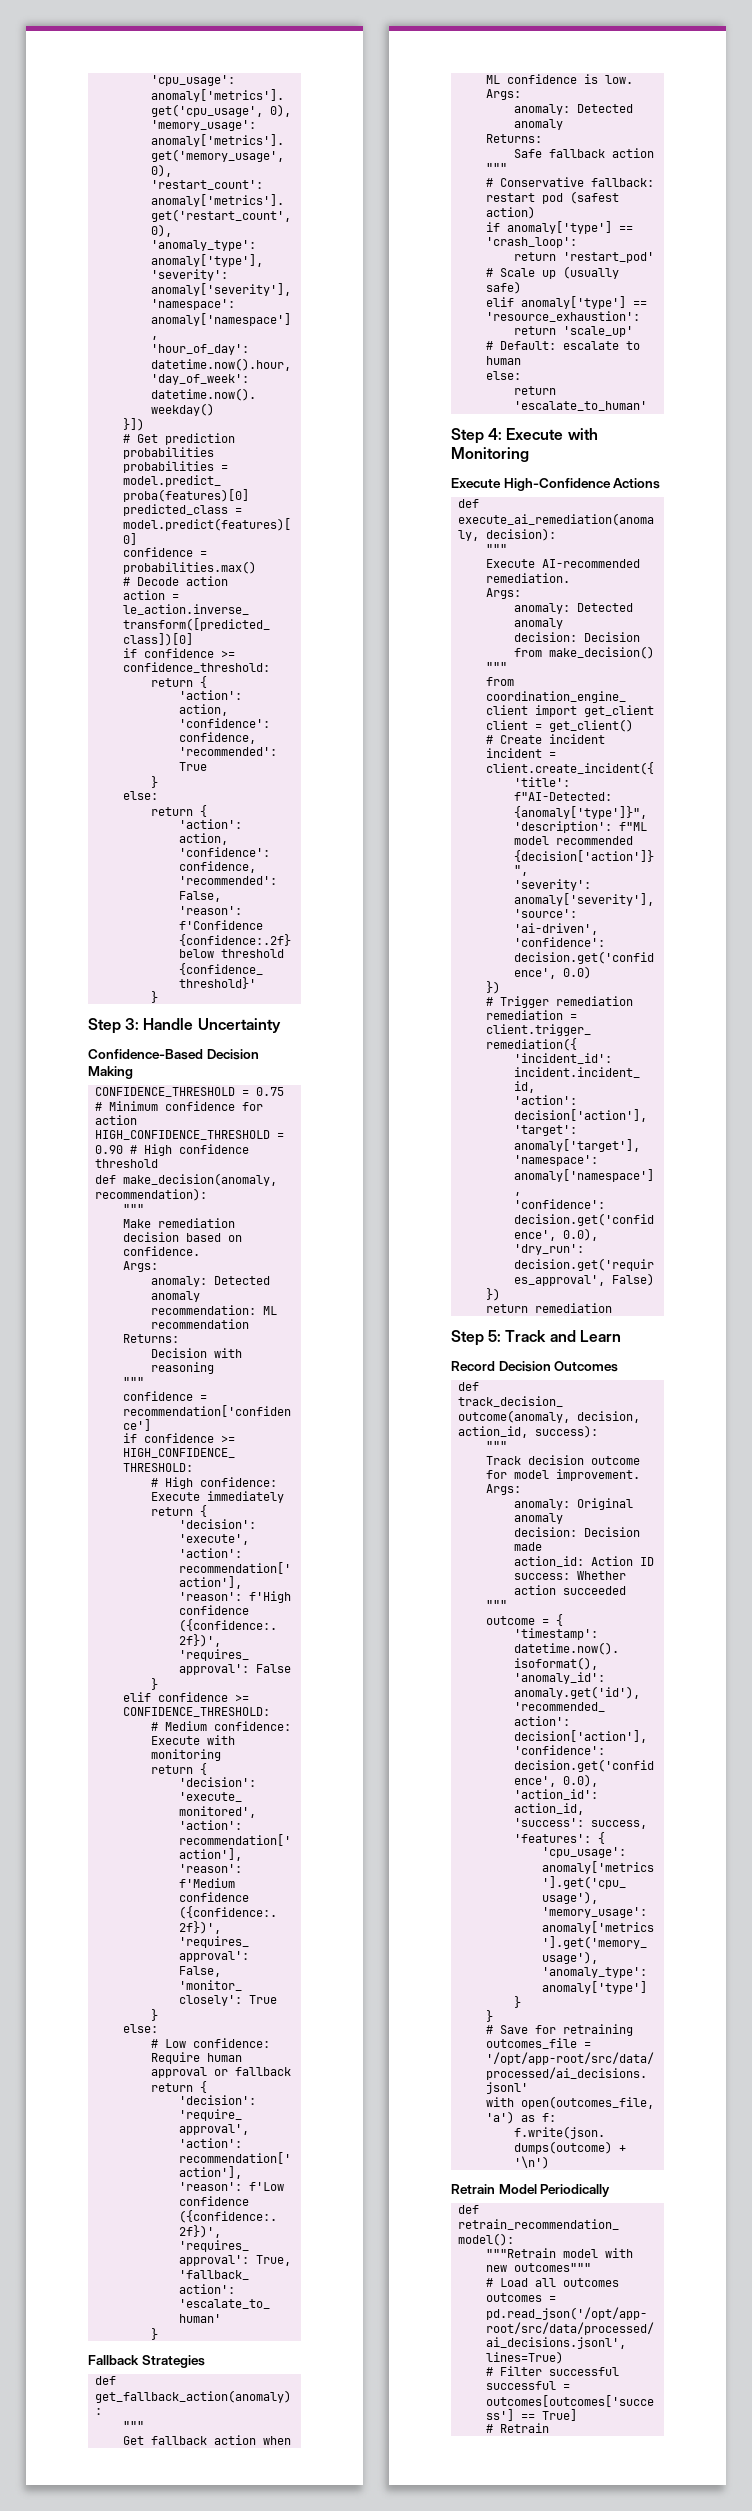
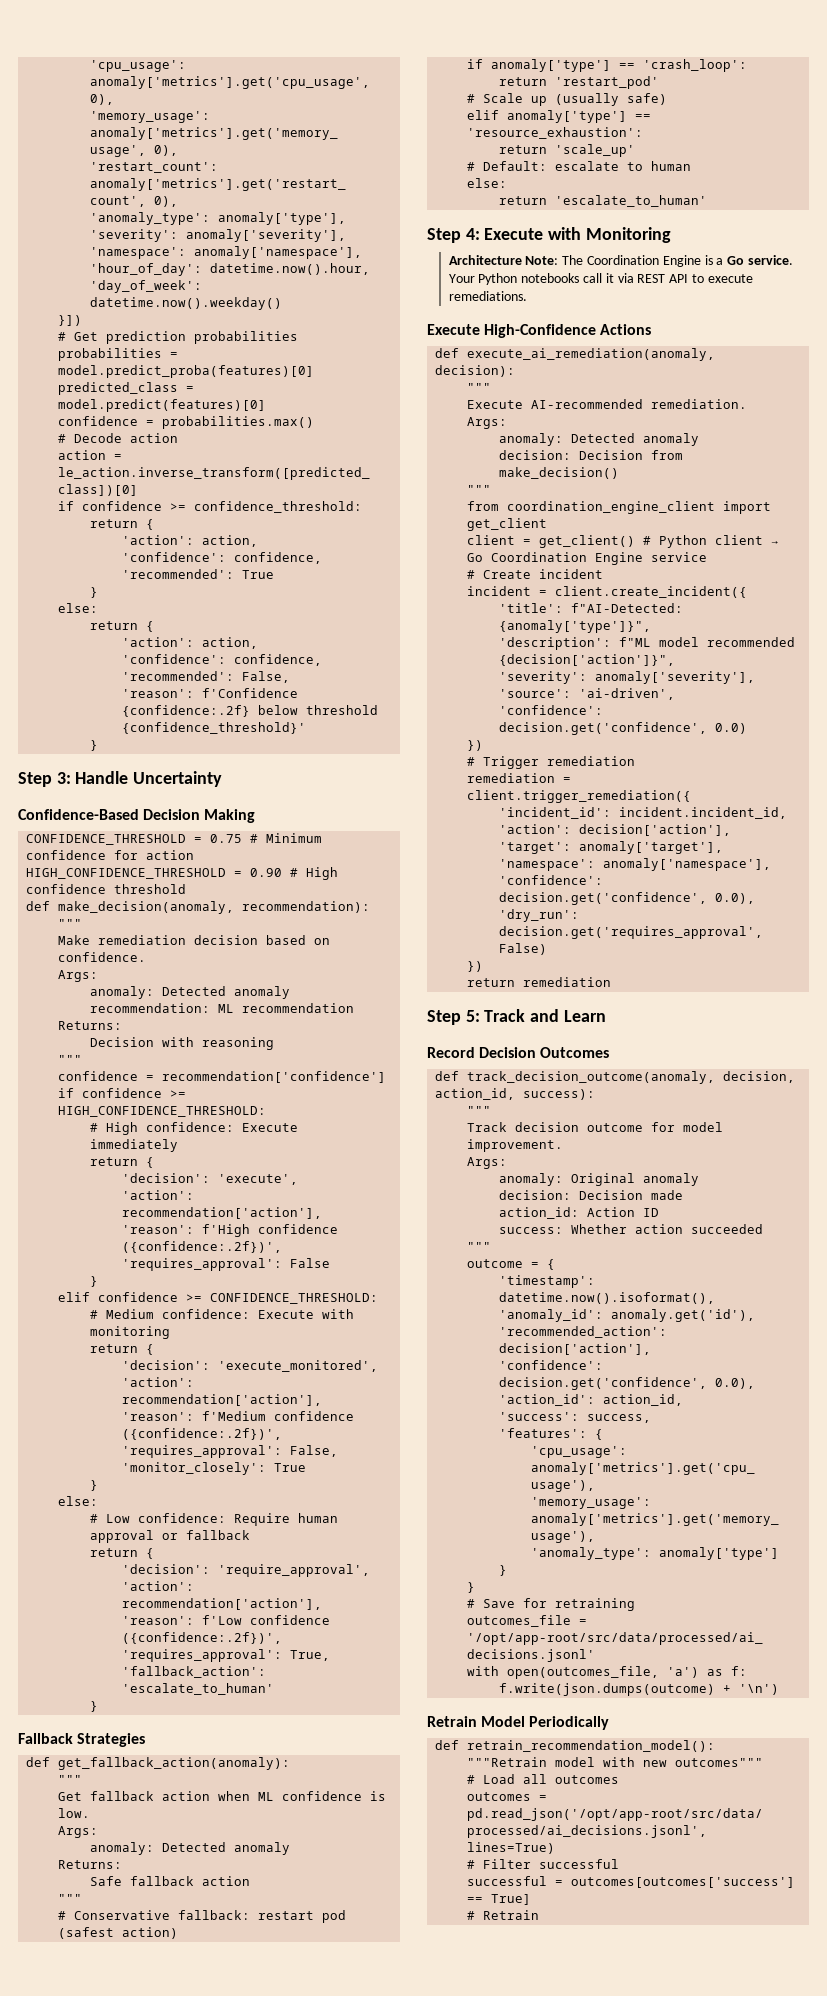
(529, 454) none -> [448,255,793,267] [448,273,753,285] [448,291,527,301] // Architecture Note: The Coordination Engine is a Go service. Your Python notebooks call it via REST API to execute remediations.
(633, 725) none -> [643,535,780,548] [467,552,708,565] # Python client → Go Coordination Engine service

